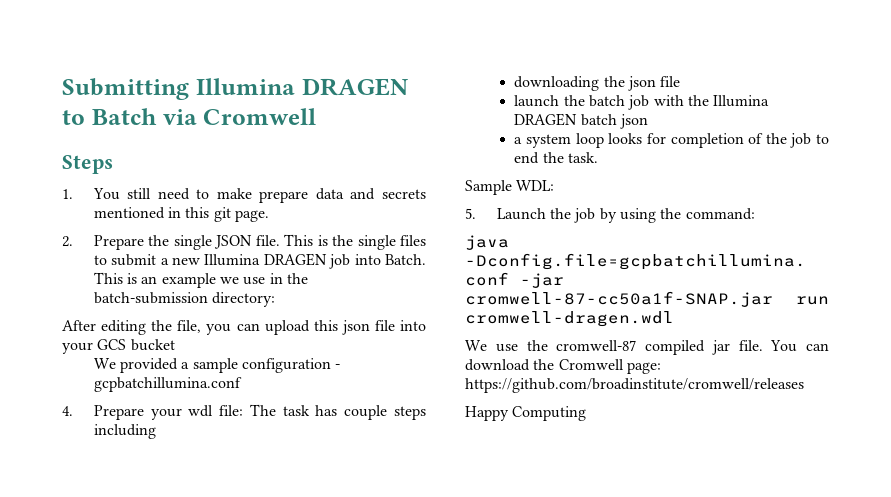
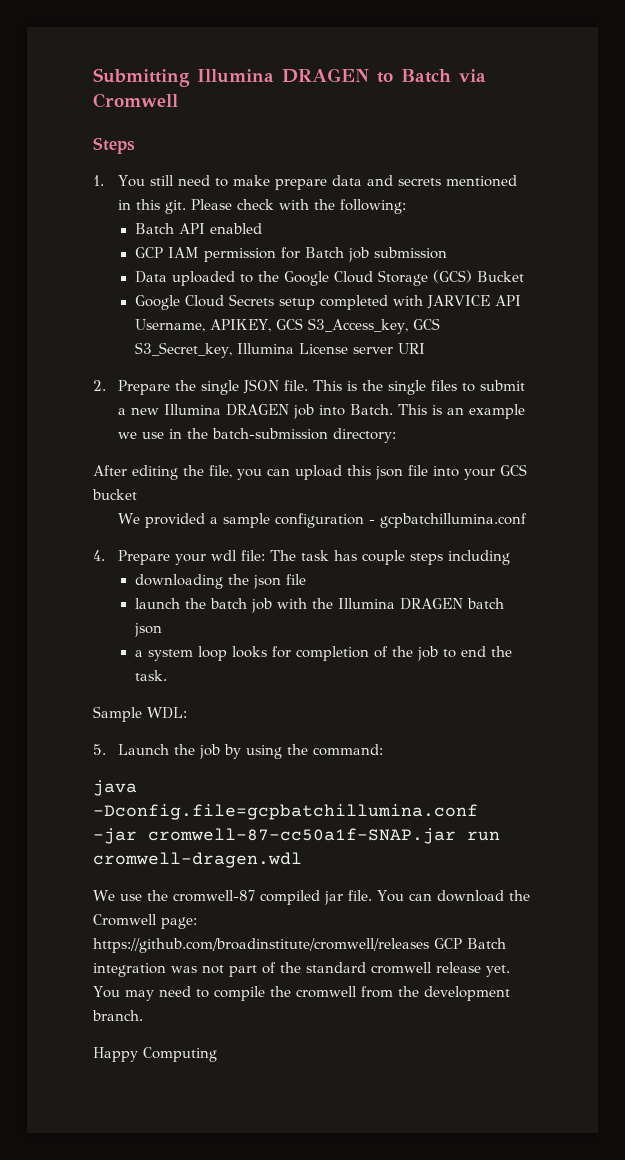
[213,207,270,222] git page. -> [165,199,407,214] [134,223,262,234] [134,247,447,262] [134,270,524,286] [134,294,521,310] [134,318,440,334] [134,342,425,358] git. Please check with the following: // Batch API enabled // GCP IAM permission for Batch job submission // Data uploaded to the Google Cloud Storage (GCS) Bucket // Google Cloud Secrets setup completed with JARVICE API Username, APIKEY, GCS S3_Access_key, GCS S3_Secret_key, Illumina License server URI
(804, 385) none -> [434,938,506,949] [93,962,510,977] [93,986,510,1001] [92,1010,143,1021] GCP Batch integration was not part of the standard cromwell release yet. You may need to compile the cromwell from the development branch.

